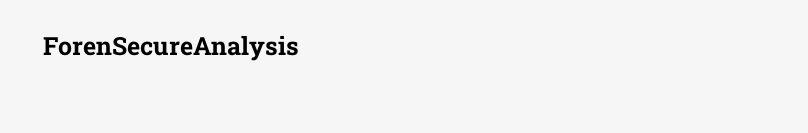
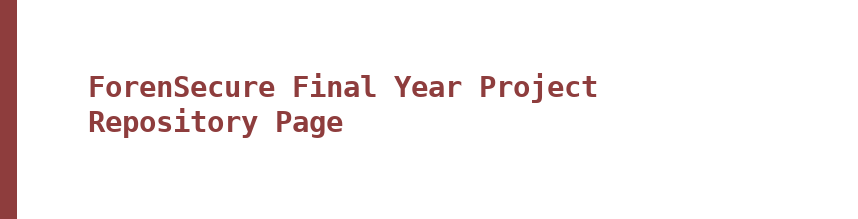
[43,35,299,61] ForenSecureAnalysis -> [88,73,598,103] [88,108,343,138] ForenSecure Final Year Project Repository Page

